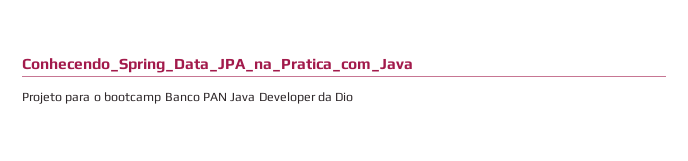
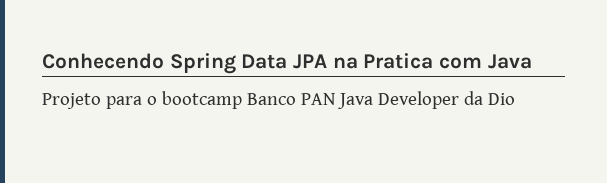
[22,58,413,73] Conhecendo_Spring_Data_JPA_na_Pratica_com_Java -> [42,53,532,74] Conhecendo Spring Data JPA na Pratica com Java

